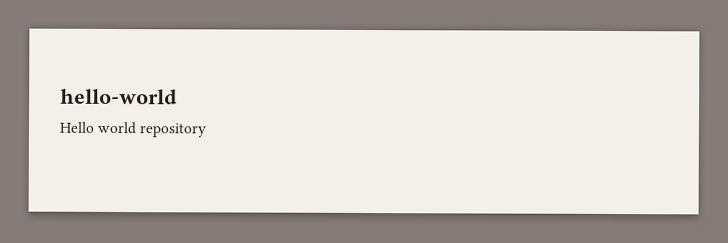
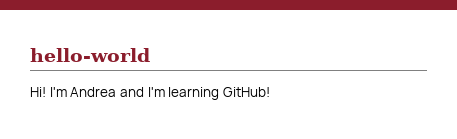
[59,121,207,138] Hello world repository -> [30,87,270,100] Hi! I'm Andrea and I'm learning GitHub!

